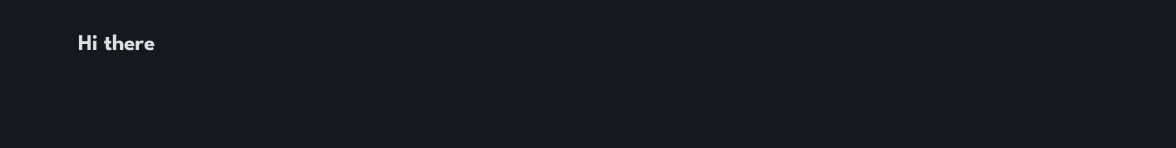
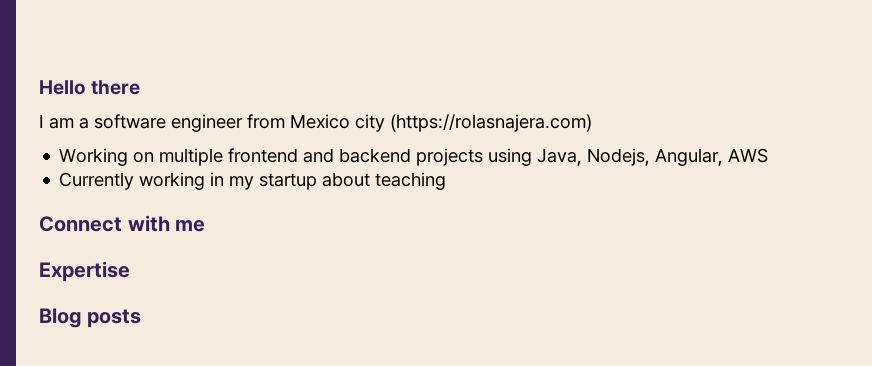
[78,35,98,50] Hi -> [39,80,86,95] Hello
(156, 42) none -> [39,114,592,132] [59,148,769,166] [59,172,447,190] [39,215,206,232] [39,261,130,282] [39,308,141,328] // I am a software engineer from Mexico city (https://rolasnajera.com) // Working on multiple frontend and backend projects using Java, Nodejs, Angular, AWS // Currently working in my startup about teaching // Connect with me // Expertise // Blog posts

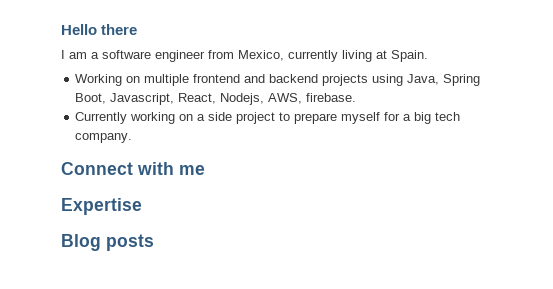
[290,114,592,132] Mexico city (https://rolasnajera.com) -> [238,50,428,62] Mexico, currently living at Spain.
[587,148,769,166] [59,172,447,190] Nodejs, Angular, AWS // Currently working in my startup about teaching -> [443,74,481,86] [75,93,357,105] [75,112,461,124] [75,133,133,143] Spring Boot, Javascript, React, Nodejs, AWS, firebase. // Currently working on a side project to prepare myself for a big tech company.

